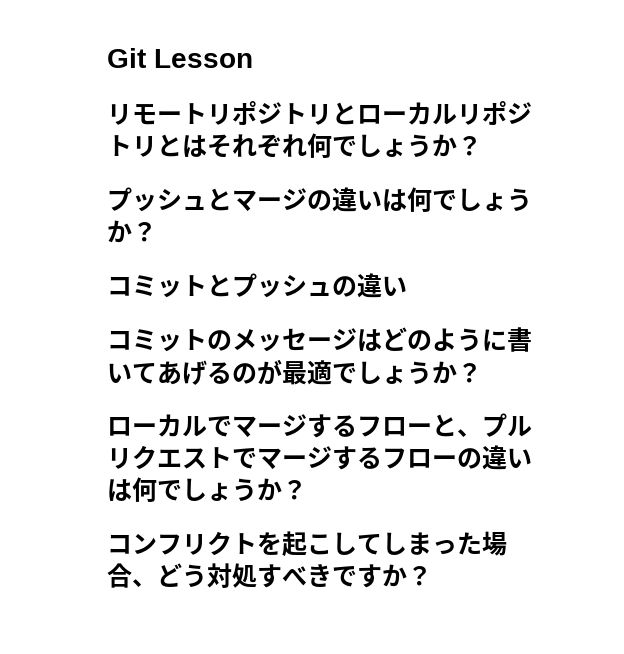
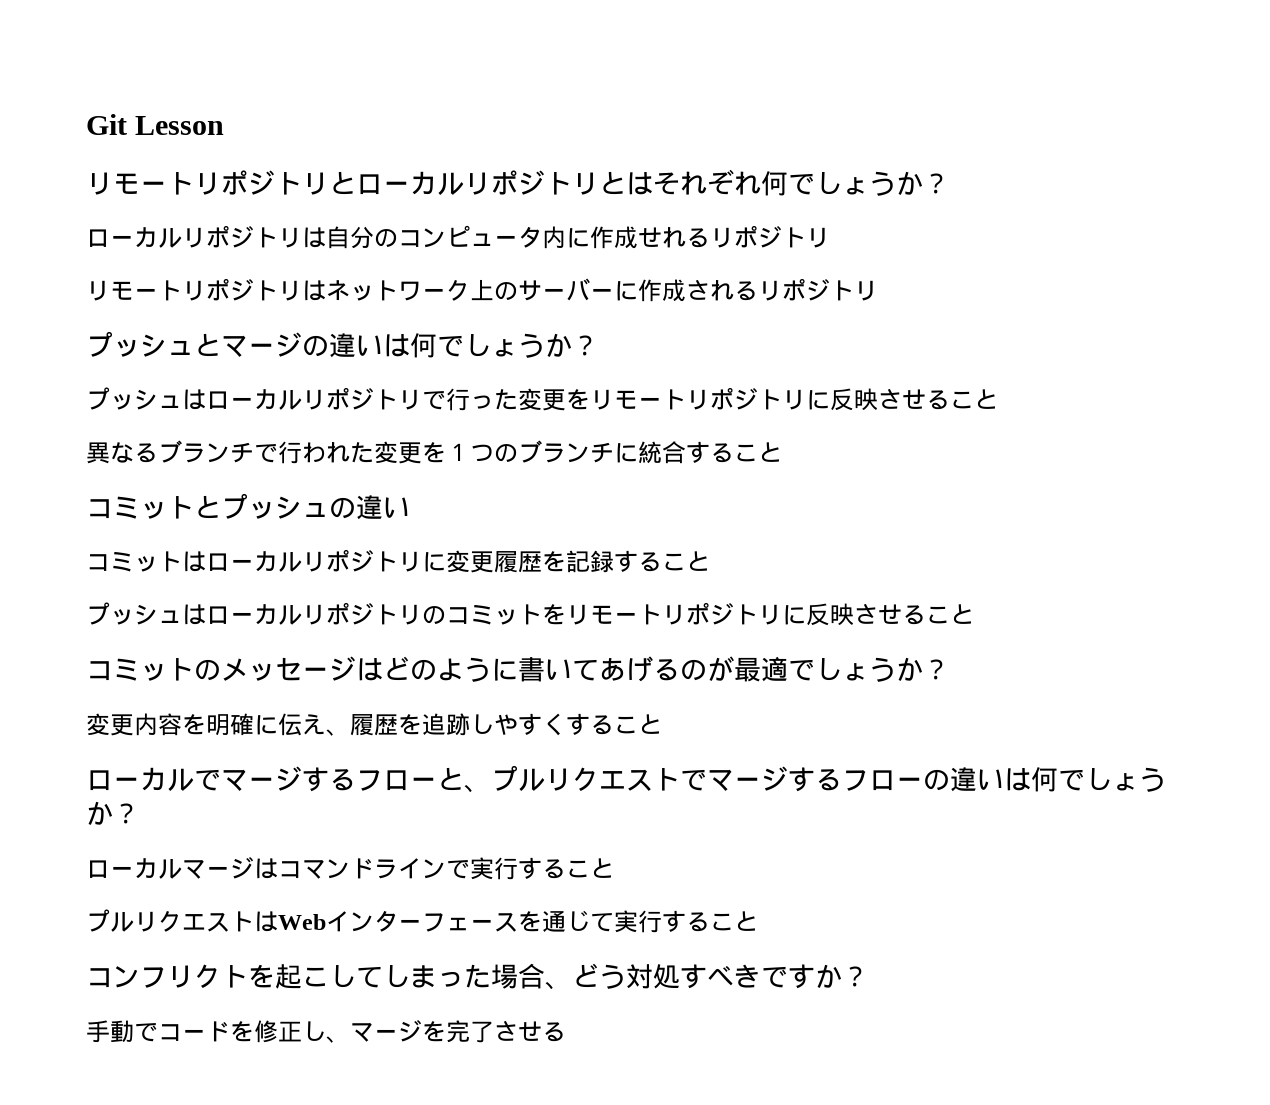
(482, 146) none -> [86,225,830,249] [86,278,878,302] // ローカルリポジトリは自分のコンピュータ内に作成せれるリポジトリ // リモートリポジトリはネットワーク上のサーバーに作成されるリポジトリ
(157, 232) none -> [86,387,998,411] [86,440,782,464] // プッシュはローカルリポジトリで行った変更をリモートリポジトリに反映させること // 異なるブランチで行われた変更を１つのブランチに統合すること
(407, 286) none -> [86,549,710,573] [86,602,974,626] // コミットはローカルリポジトリに変更履歴を記録すること // プッシュはローカルリポジトリのコミットをリモートリポジトリに反映させること
(482, 373) none -> [86,713,662,736] // 変更内容を明確に伝え、履歴を追跡しやすくすること
(307, 490) none -> [86,857,614,880] [86,909,758,933] // ローカルマージはコマンドラインで実行すること // プルリクエストはWebインターフェースを通じて実行すること
(432, 576) none -> [86,1020,566,1043] // 手動でコードを修正し、マージを完了させる

